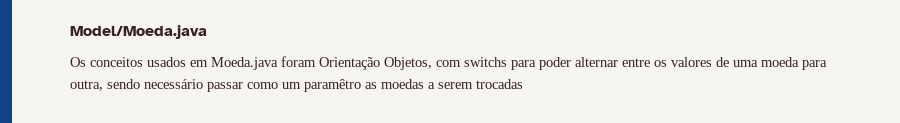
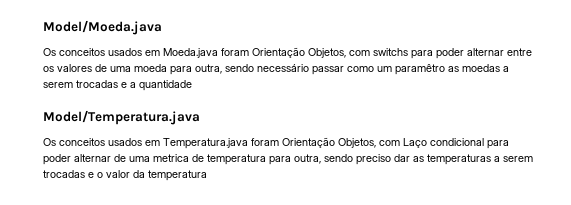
(523, 84) none -> [121,80,192,91] [43,110,200,125] [43,137,509,149] [43,154,533,165] [43,170,207,181] e a quantidade // Model/Temperatura.java // Os conceitos usados em Temperatura.java foram Orientação Objetos, com Laço condicional para poder alternar de uma metrica de temperatura para outra, sendo preciso dar as temperaturas a serem trocadas e o valor da temperatura

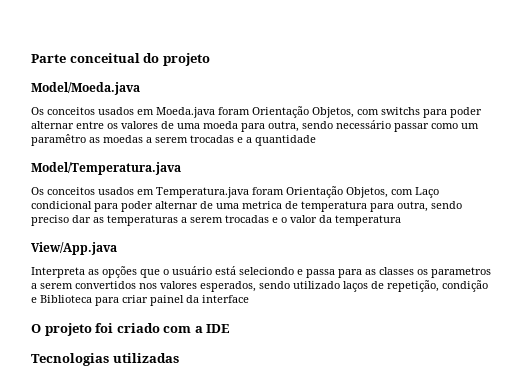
(43, 27) none -> [31,53,210,66] Parte conceitual do projeto //
(207, 175) none -> [31,242,117,255] [31,266,491,278] [31,280,488,292] [31,295,249,306] [31,323,231,336] [31,353,179,366] // View/App.java // Interpreta as opções que o usuário está seleciondo e passa para as classes os parametros a serem convertidos nos valores esperados, sendo utilizado laços de repetição, condição e Biblioteca para criar painel da interface // O projeto foi criado com a IDE // Tecnologias utilizadas

